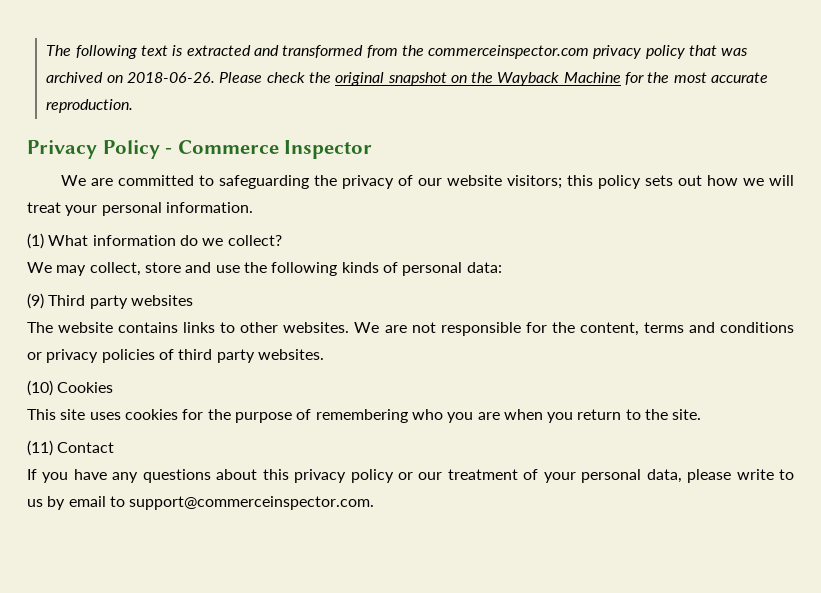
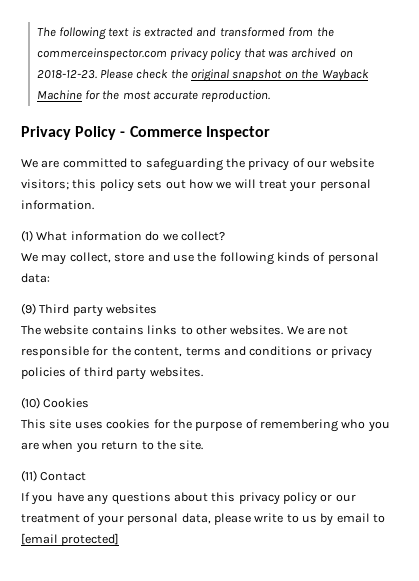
[126,72,215,83] 2018-06-26. -> [36,70,97,79] 2018-12-23.
[129,496,375,510] support@commerceinspector.com. -> [21,533,120,546] [email protected]

